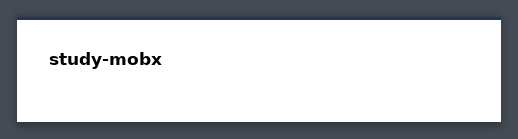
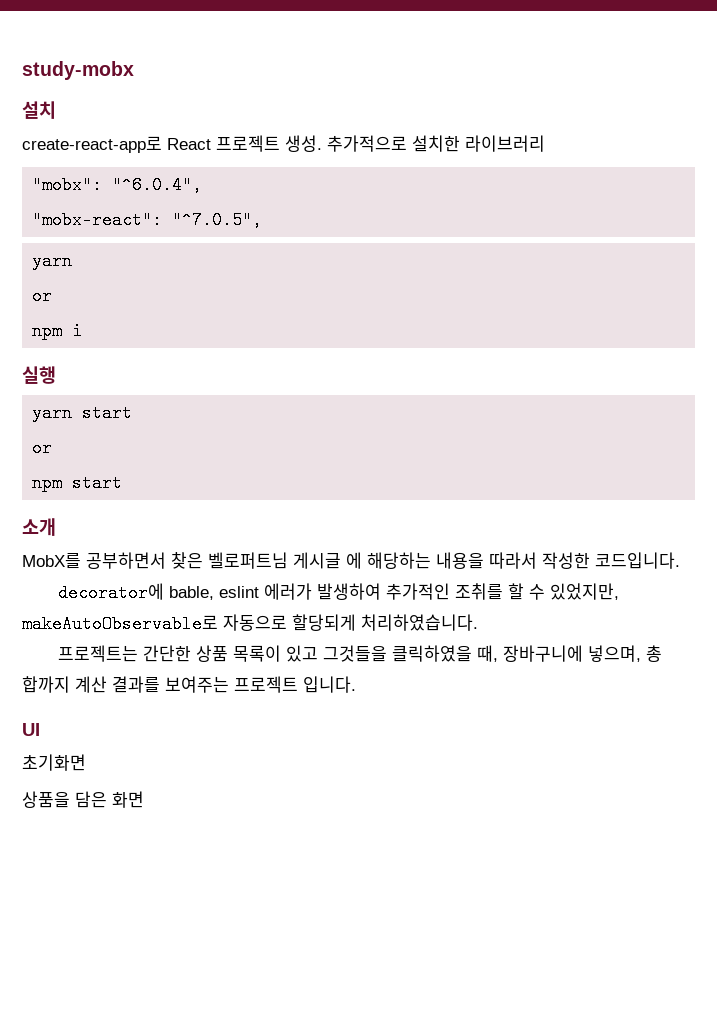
(162, 60) none -> [22,101,56,119] [22,135,545,153] [32,176,203,194] [32,211,263,229] [32,252,73,270] [32,287,53,305] [32,322,83,340] [22,366,56,384] [32,404,133,422] [32,439,53,457] [32,474,123,492] [22,518,56,536] [22,552,680,569] [57,583,619,602] [22,614,478,633] [57,645,662,662] [22,676,356,693] [22,723,40,736] [22,754,86,771] [22,791,144,808] // 설치 // create-react-app로 React 프로젝트 생성. 추가적으로 설치한 라이브러리 // "mobx": "^6.0.4", // "mobx-react": "^7.0.5", // yarn // or // npm i // 실행 // yarn start // or // npm start // 소개 // MobX를 공부하면서 찾은 벨로퍼트님 게시글 에 해당하는 내용을 따라서 작성한 코드입니다. // decorator에 bable, eslint 에러가 발생하여 추가적인 조취를 할 수 있었지만, makeAutoObservable로 자동으로 할당되게 처리하였습니다. // 프로젝트는 간단한 상품 목록이 있고 그것들을 클릭하였을 때, 장바구니에 넣으며, 총 합까지 계산 결과를 보여주는 프로젝트 입니다. // UI // 초기화면 // 상품을 담은 화면

